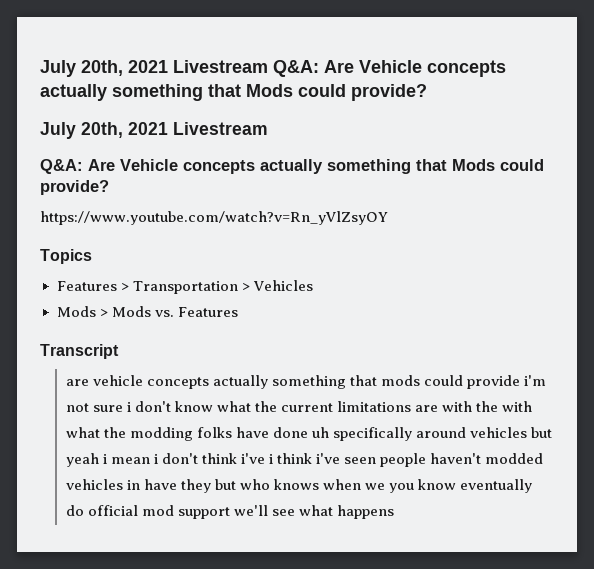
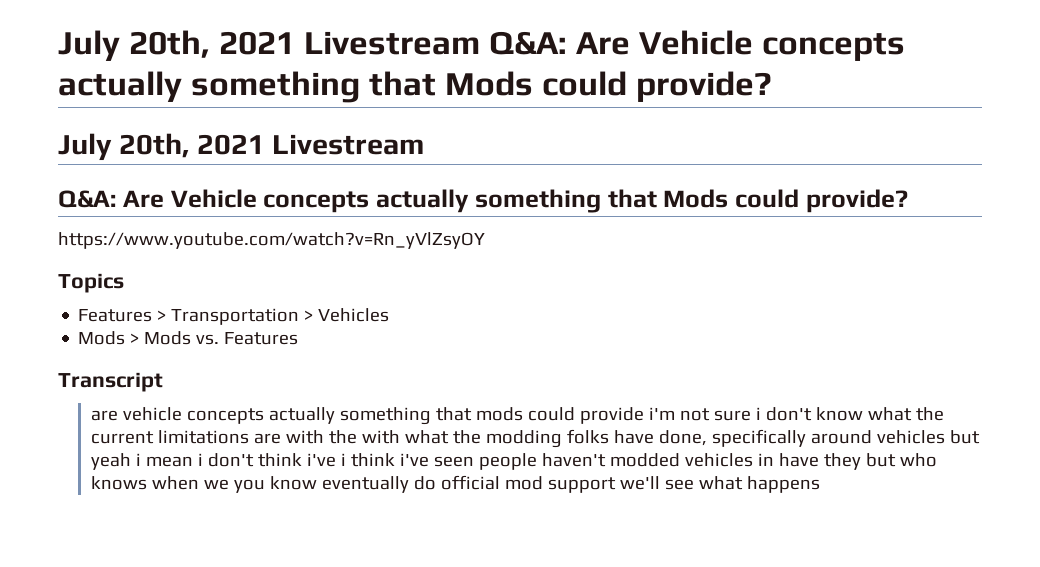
[272,427,329,438] done uh -> [659,430,708,446] done,

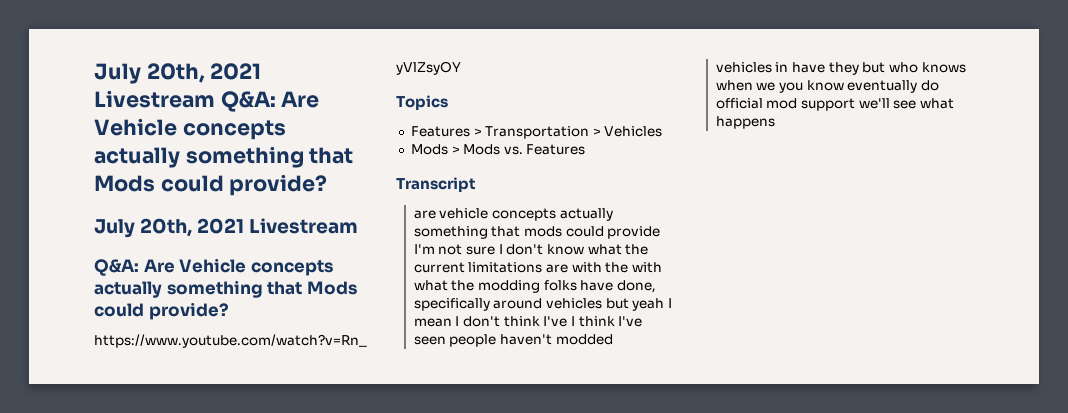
[649,407,676,420] i'm -> [413,244,435,254] I'm
[756,407,762,420] i -> [498,244,503,254] I
[136,453,430,467] i mean i don't think i've i think i've -> [667,298,672,308] [413,316,643,327] I mean I don't think I've I think I've

